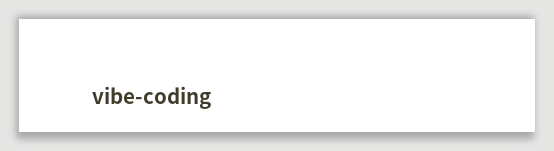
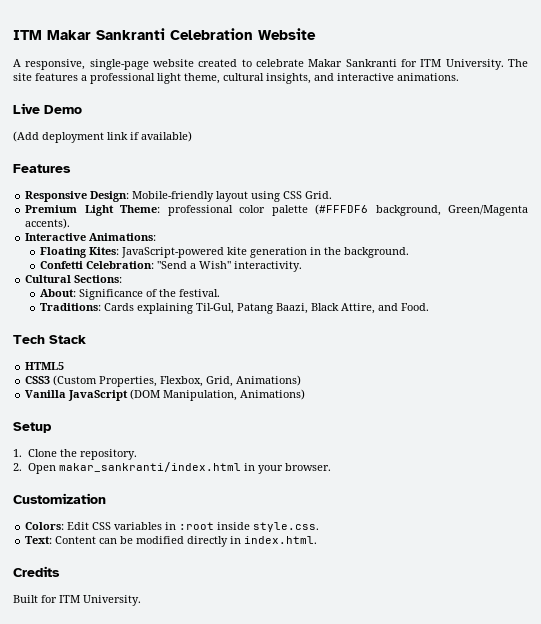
[92,86,211,109] vibe-coding -> [13,28,316,40] [13,59,528,70] [13,73,459,84] [13,103,82,114] [13,131,192,143] [13,164,71,173] [25,191,333,202] [25,204,528,216] [25,218,71,229] [25,233,157,241] [39,247,409,258] [39,261,302,272] [25,275,123,283] [39,289,220,300] [39,303,429,314] [13,335,86,344] [25,362,65,370] [25,375,302,387] [25,389,306,401] [13,422,52,433] [13,449,137,460] [13,462,331,474] [13,493,106,504] [25,522,320,532] [25,536,318,547] [13,566,60,577] [13,595,141,606] ITM Makar Sankranti Celebration Website // A responsive, single-page website created to celebrate Makar Sankranti for ITM University. The site features a professional light theme, cultural insights, and interactive animations. // Live Demo // (Add deployment link if available) // Features // Responsive Design: Mobile-friendly layout using CSS Grid. // Premium Light Theme: professional color palette (#FFFDF6 background, Green/Magenta accents). // Interactive Animations: // Floating Kites: JavaScript-powered kite generation in the background. // Confetti Celebration: "Send a Wish" interactivity. // Cultural Sections: // About: Significance of the festival. // Traditions: Cards explaining Til-Gul, Patang Baazi, Black Attire, and Food. // Tech Stack // HTML5 // CSS3 (Custom Properties, Flexbox, Grid, Animations) // Vanilla JavaScript (DOM Manipulation, Animations) // Setup // 1. Clone the repository. // 2. Open makar_sankranti/index.html in your browser. // Customization // Colors: Edit CSS variables in :root inside style.css. // Text: Content can be modified directly in index.html. // Credits // Built for ITM University.

